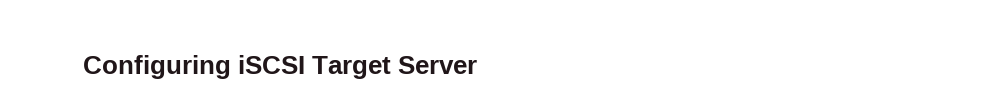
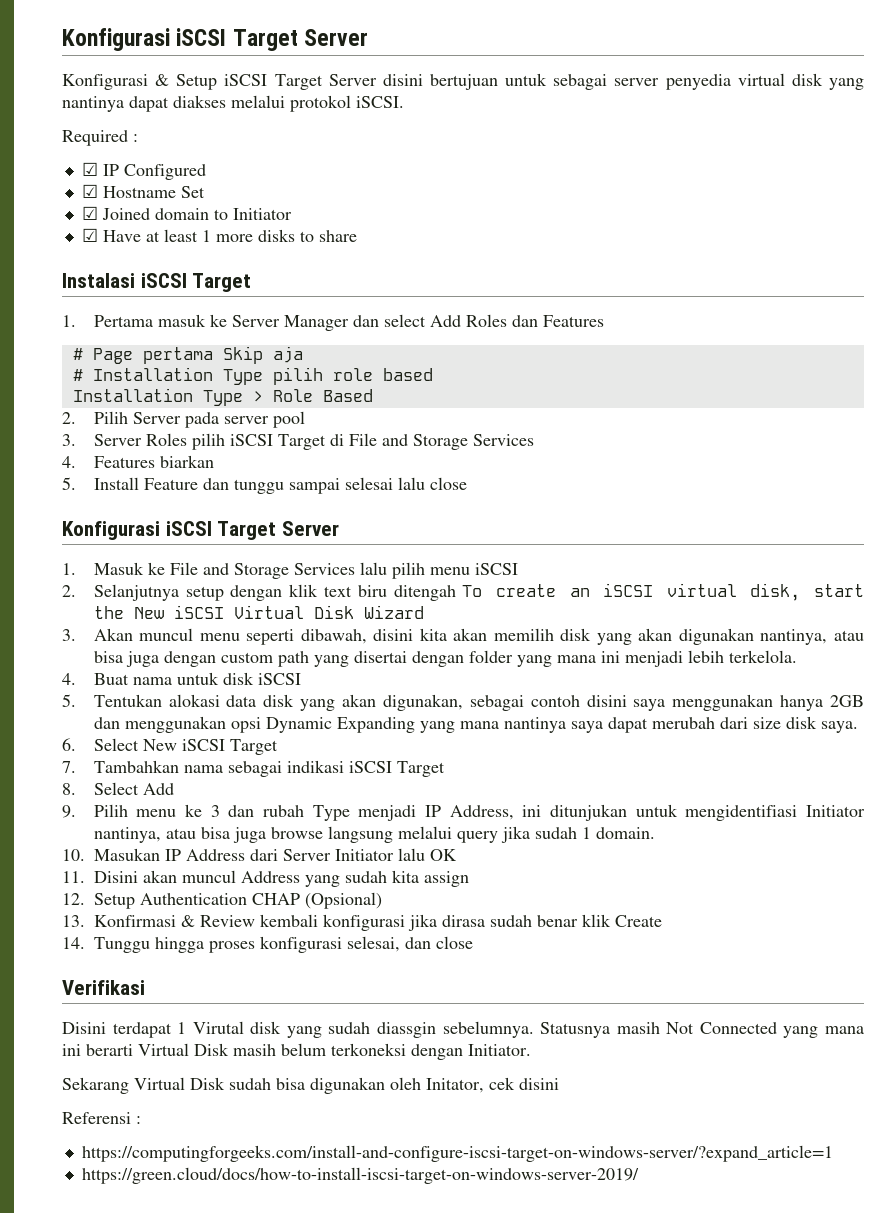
[83,55,478,79] Configuring iSCSI Target Server -> [62,28,369,51] [62,73,864,90] [62,95,404,112] [62,130,138,146] [81,162,206,180] [81,184,205,198] [81,206,292,220] [81,228,357,242] [62,273,252,292] [62,314,604,331] [72,346,303,364] [72,367,433,385] [72,388,373,406] [62,411,305,428] [62,433,534,450] [62,455,214,468] [62,477,467,494] [62,521,340,540] [62,562,518,579] [62,583,865,601] [93,605,424,619] [62,628,864,645] [93,650,797,667] [62,672,301,685] [62,694,865,711] [93,716,858,733] [62,738,278,755] [62,760,445,777] [62,782,174,795] [62,804,865,821] [93,826,655,843] [62,848,457,861] [62,870,469,887] [62,892,382,909] [62,914,662,931] [62,936,473,953] [62,980,145,995] [62,1021,864,1038] [62,1043,531,1060] [62,1077,559,1094] [62,1112,141,1124] [81,1145,833,1162] [81,1167,639,1184] Konfigurasi iSCSI Target Server // Konfigurasi & Setup iSCSI Target Server disini bertujuan untuk sebagai server penyedia virtual disk yang nantinya dapat diakses melalui protokol iSCSI. // Required : // ☑ IP Configured // ☑ Hostname Set // ☑ Joined domain to Initiator // ☑ Have at least 1 more disks to share // Instalasi iSCSI Target // 1. Pertama masuk ke Server Manager dan select Add Roles dan Features // # Page pertama Skip aja // # Installation Type pilih role based // Installation Type > Role Based // 2. Pilih Server pada server pool // 3. Server Roles pilih iSCSI Target di File and Storage Services // 4. Features biarkan // 5. Install Feature dan tunggu sampai selesai lalu close // Konfigurasi iSCSI Target Server // 1. Masuk ke File and Storage Services lalu pilih menu iSCSI // 2. Selanjutnya setup dengan klik text biru ditengah To create an iSCSI virtual disk, start the New iSCSI Virtual Disk Wizard // 3. Akan muncul menu seperti dibawah, disini kita akan memilih disk yang akan digunakan nantinya, atau bisa juga dengan custom path yang disertai dengan folder yang mana ini menjadi lebih terkelola. // 4. Buat nama untuk disk iSCSI // 5. Tentukan alokasi data disk yang akan digunakan, sebagai contoh disini saya menggunakan hanya 2GB dan menggunakan opsi Dynamic Expanding yang mana nantinya saya dapat merubah dari size disk saya. // 6. Select New iSCSI Target // 7. Tambahkan nama sebagai indikasi iSCSI Target // 8. Select Add // 9. Pilih menu ke 3 dan rubah Type menjadi IP Address, ini ditunjukan untuk mengidentifiasi Initiator nantinya, atau bisa juga browse langsung melalui query jika sudah 1 domain. // 10. Masukan IP Address dari Server Initiator lalu OK // 11. Disini akan muncul Address yang sudah kita assign // 12. Setup Authentication CHAP (Opsional) // 13. Konfirmasi & Review kembali konfigurasi jika dirasa sudah benar klik Create // 14. Tunggu hingga proses konfigurasi selesai, dan close // Verifikasi // Disini terdapat 1 Virutal disk yang sudah diassgin sebelumnya. Statusnya masih Not Connected yang mana ini berarti Virtual Disk masih belum terkoneksi dengan Initiator. // Sekarang Virtual Disk sudah bisa digunakan oleh Initator, cek disini // Referensi : // https://computingforgeeks.com/install-and-configure-iscsi-target-on-windows-server/?expand_article=1 // https://green.cloud/docs/how-to-install-iscsi-target-on-windows-server-2019/

